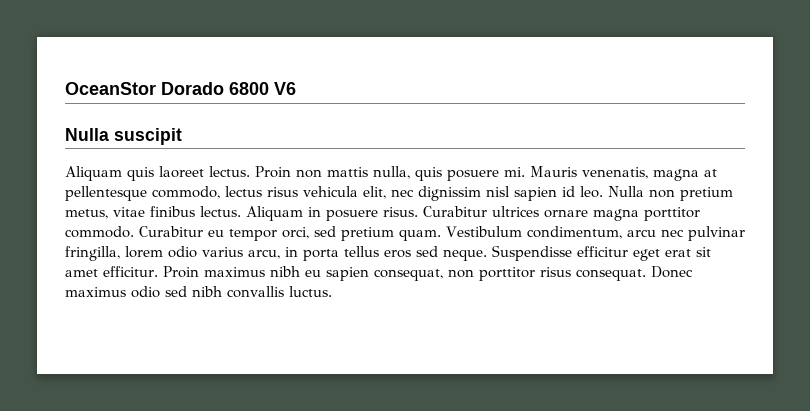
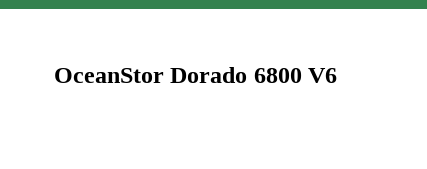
[65,128,182,145] [65,166,717,181] [65,186,733,201] [65,206,700,221] [65,226,745,241] [65,245,711,261] [65,266,693,281] [65,286,332,298] // Nulla suscipit // Aliquam quis laoreet lectus. Proin non mattis nulla, quis posuere mi. Mauris venenatis, magna at pellentesque commodo, lectus risus vehicula elit, nec dignissim nisl sapien id leo. Nulla non pretium metus, vitae finibus lectus. Aliquam in posuere risus. Curabitur ultrices ornare magna porttitor commodo. Curabitur eu tempor orci, sed pretium quam. Vestibulum condimentum, arcu nec pulvinar fringilla, lorem odio varius arcu, in porta tellus eros sed neque. Suspendisse efficitur eget erat sit amet efficitur. Proin maximus nibh eu sapien consequat, non porttitor risus consequat. Donec maximus odio sed nibh convallis luctus. -> (338, 75) none

